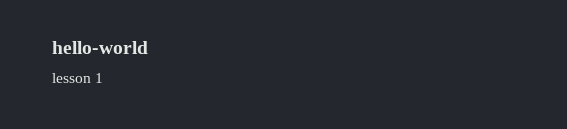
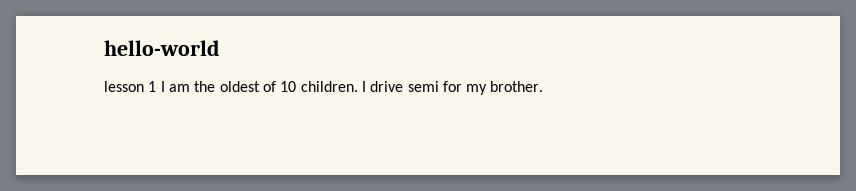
(104, 78) none -> [160,81,544,95] I am the oldest of 10 children. I drive semi for my brother.

